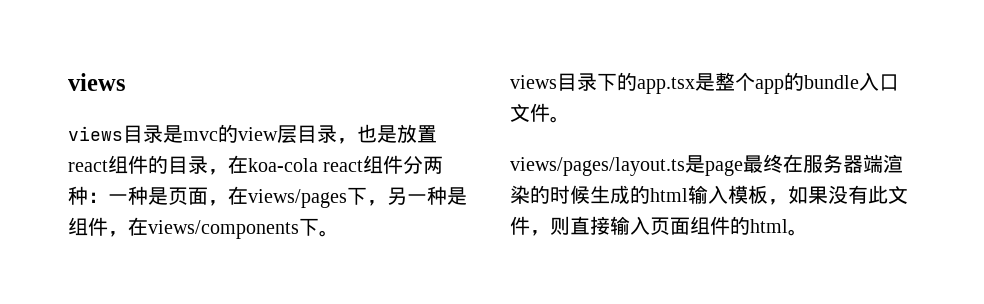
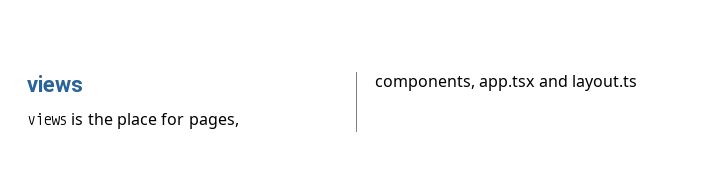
[123,124,437,144] [68,155,444,175] [68,186,467,208] [68,217,339,239] [510,72,899,94] [510,103,570,123] [510,154,903,176] [510,185,908,205] [510,216,808,236] 目录是mvc的view层目录，也是放置react组件的目录，在koa-cola react组件分两种：一种是页面，在views/pages下，另一种是组件，在views/components下。 // views目录下的app.tsx是整个app的bundle入口文件。 // views/pages/layout.ts是page最终在服务器端渲染的时候生成的html输入模板，如果没有此文件，则直接输入页面组件的html。 -> [71,113,239,129] [375,75,637,91] is the place for pages, components, app.tsx and layout.ts

